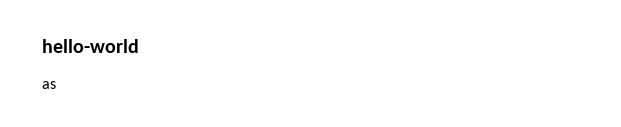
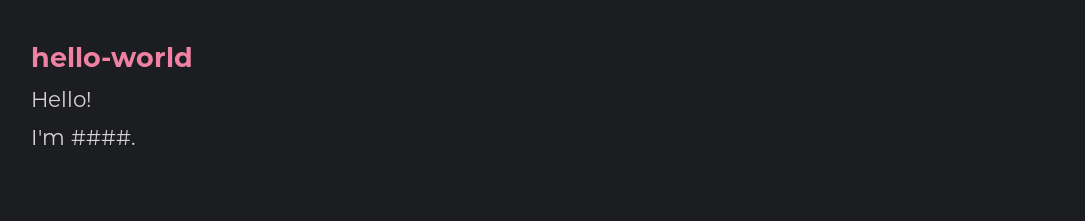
[42,81,56,89] as -> [31,91,92,107] [31,130,136,145] Hello! // I'm ####.

